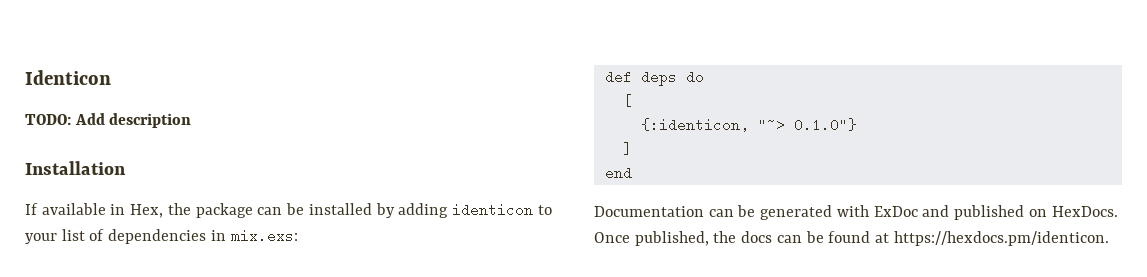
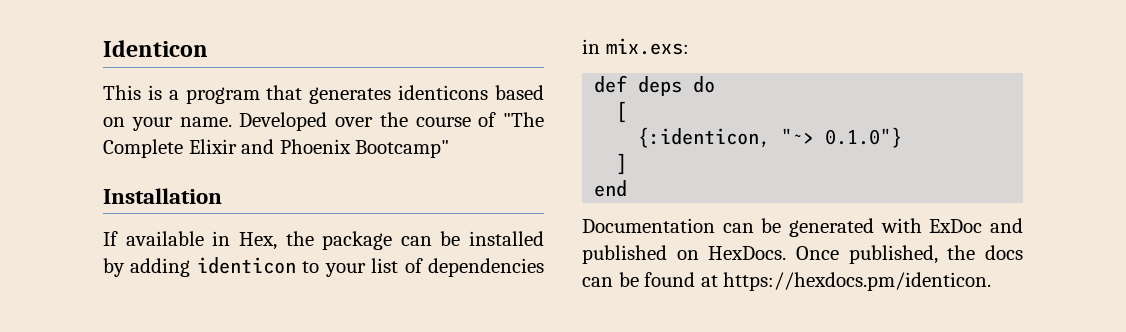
[25,113,192,128] TODO: Add description -> [103,85,544,104] [103,112,544,131] [103,139,450,158] This is a program that generates identicons based on your name. Developed over the course of "The Complete Elixir and Phoenix Bootcamp"

